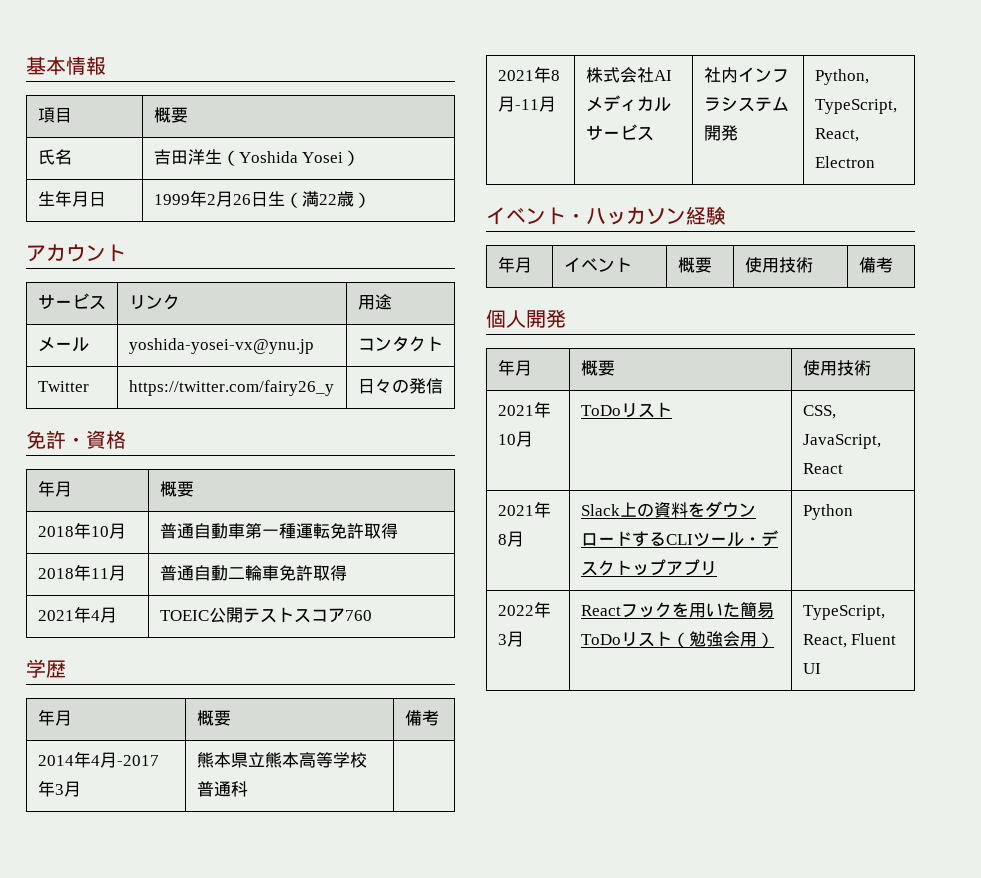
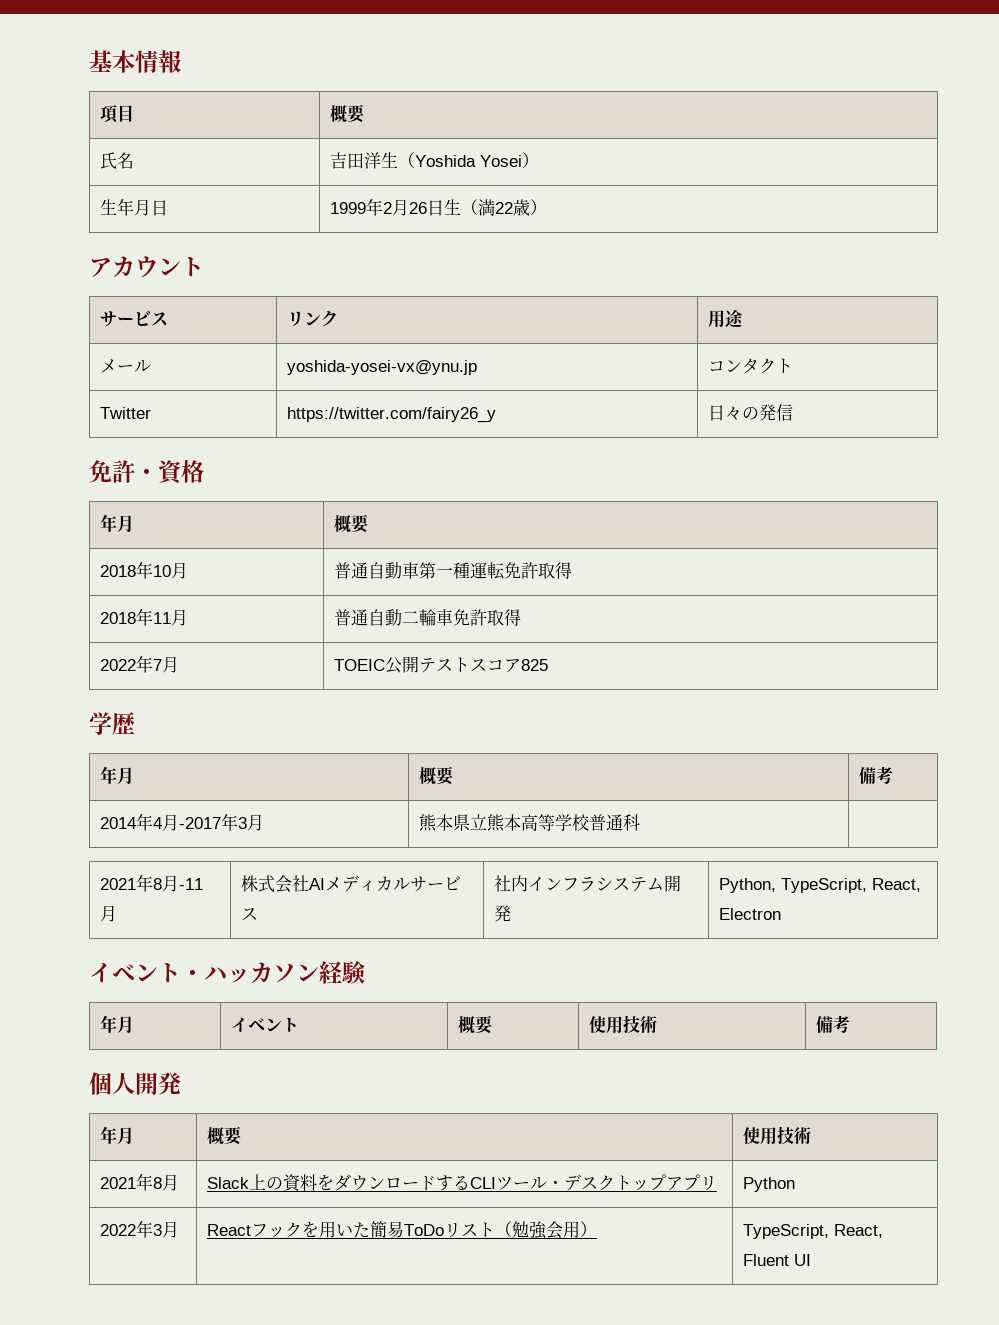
[37,606,100,623] 2021年4 -> [100,655,163,673] 2022年7
[344,610,372,621] 760 -> [521,659,549,671] 825
[497,401,551,418] [497,431,533,447] [580,402,672,418] [802,405,836,419] [802,434,881,449] [802,463,843,474] // 2021年10月 | ToDoリスト | CSS, JavaScript, React -> (812, 1135) none

